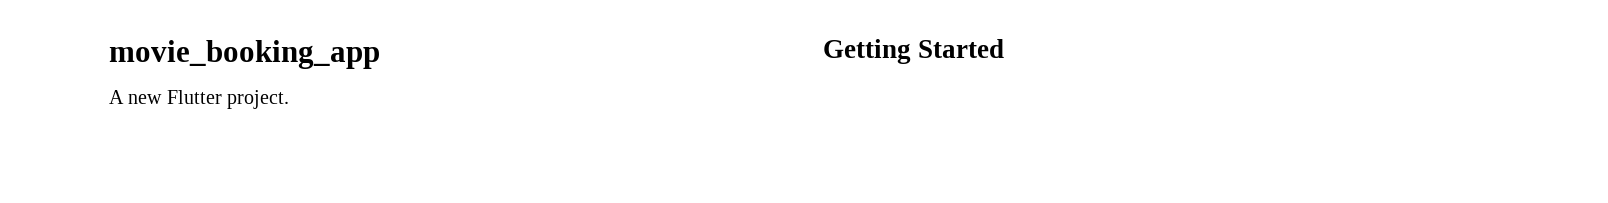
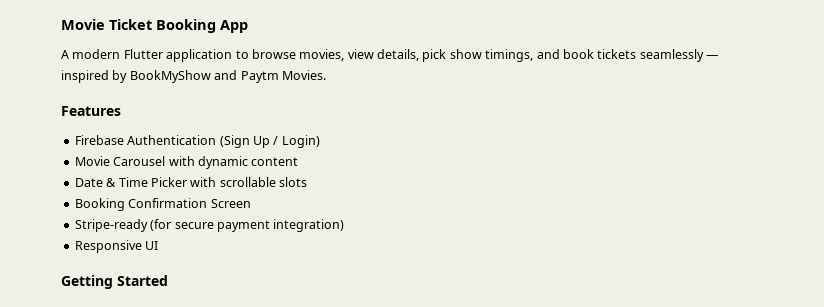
[109,40,380,69] [109,90,290,109] movie_booking_app // A new Flutter project. -> [61,19,248,33] [61,49,719,62] [61,70,326,83] [61,106,121,116] [74,135,320,148] [74,156,299,169] [74,177,307,187] [74,198,251,211] [74,219,345,232] [74,240,159,253] Movie Ticket Booking App // A modern Flutter application to browse movies, view details, pick show timings, and book tickets seamlessly — inspired by BookMyShow and Paytm Movies. // Features // Firebase Authentication (Sign Up / Login) // Movie Carousel with dynamic content // Date & Time Picker with scrollable slots // Booking Confirmation Screen // Stripe-ready (for secure payment integration) // Responsive UI

